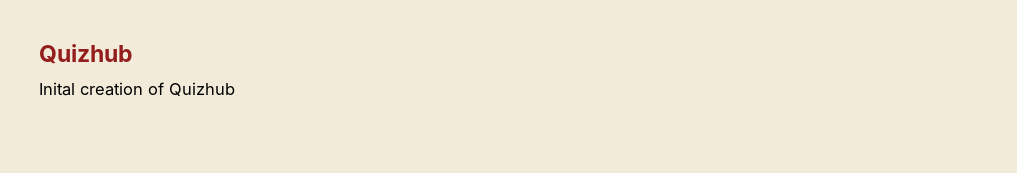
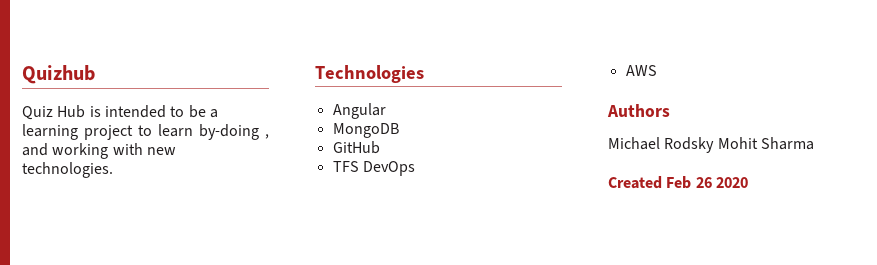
[39,82,235,96] Inital creation of Quizhub -> [22,105,218,120] [22,124,269,140] [22,143,176,159] [22,162,113,178] [315,65,424,83] [332,103,386,119] [332,123,399,138] [332,141,380,154] [332,161,415,176] [625,65,657,76] [607,104,670,117] [608,137,814,153] [608,176,748,189] Quiz Hub is intended to be a learning project to learn by-doing , and working with new technologies. // Technologies // Angular // MongoDB // GitHub // TFS DevOps // AWS // Authors // Michael Rodsky Mohit Sharma // Created Feb 26 2020

